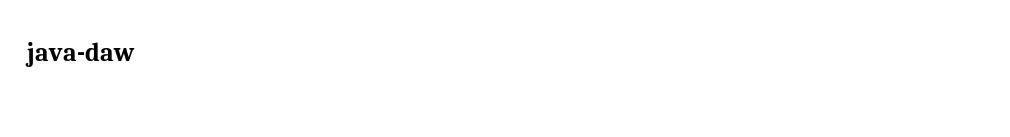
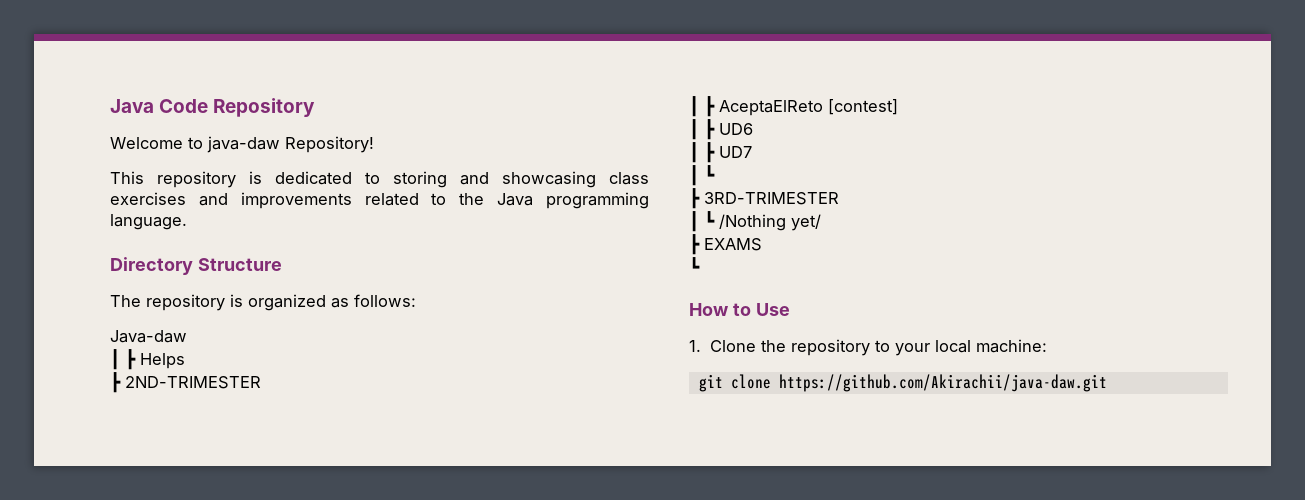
[25,42,135,67] java-daw -> [110,98,316,117] [110,136,374,153] [110,171,649,188] [110,192,649,209] [110,214,187,230] [110,257,282,275] [110,294,416,311] [110,330,187,343] [110,349,185,370] [110,372,261,393] [689,96,898,117] [689,119,753,140] [689,142,752,163] [689,165,715,186] [689,188,839,209] [689,211,821,232] [689,234,762,255] [689,257,700,273] [689,303,790,316] [689,339,1048,356] [698,374,1107,392] Java Code Repository // Welcome to java-daw Repository! // This repository is dedicated to storing and showcasing class exercises and improvements related to the Java programming language. // Directory Structure // The repository is organized as follows: // Java-daw // ┃ ┣ Helps // ┣ 2ND-TRIMESTER // ┃ ┣ AceptaElReto [contest] // ┃ ┣ UD6 // ┃ ┣ UD7 // ┃ ┗ // ┣ 3RD-TRIMESTER // ┃ ┗ /Nothing yet/ // ┣ EXAMS // ┗ // How to Use // 1. Clone the repository to your local machine: // git clone https://github.com/Akirachii/java-daw.git

